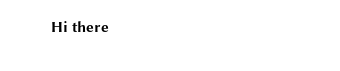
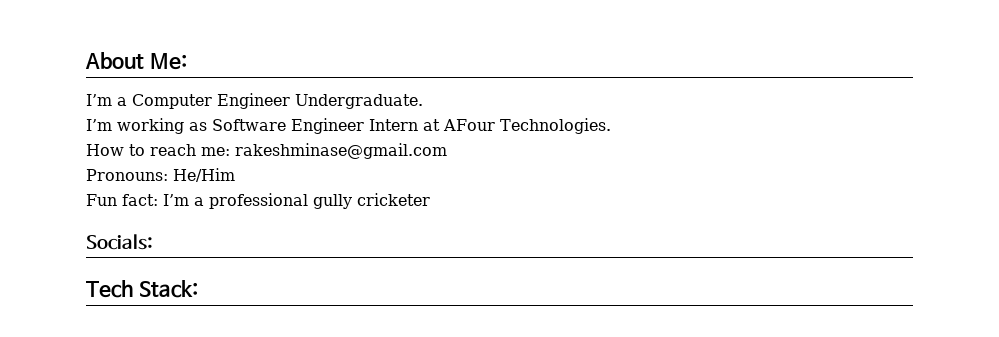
[51,21,110,32] Hi there -> [85,52,187,70] [86,93,423,109] [86,118,611,134] [86,143,447,159] [86,168,235,182] [86,193,430,209] [86,234,153,250] [86,280,198,298] About Me: // I’m a Computer Engineer Undergraduate. // I’m working as Software Engineer Intern at AFour Technologies. // How to reach me: rakeshminase@gmail.com // Pronouns: He/Him // Fun fact: I’m a professional gully cricketer // Socials: // Tech Stack:

